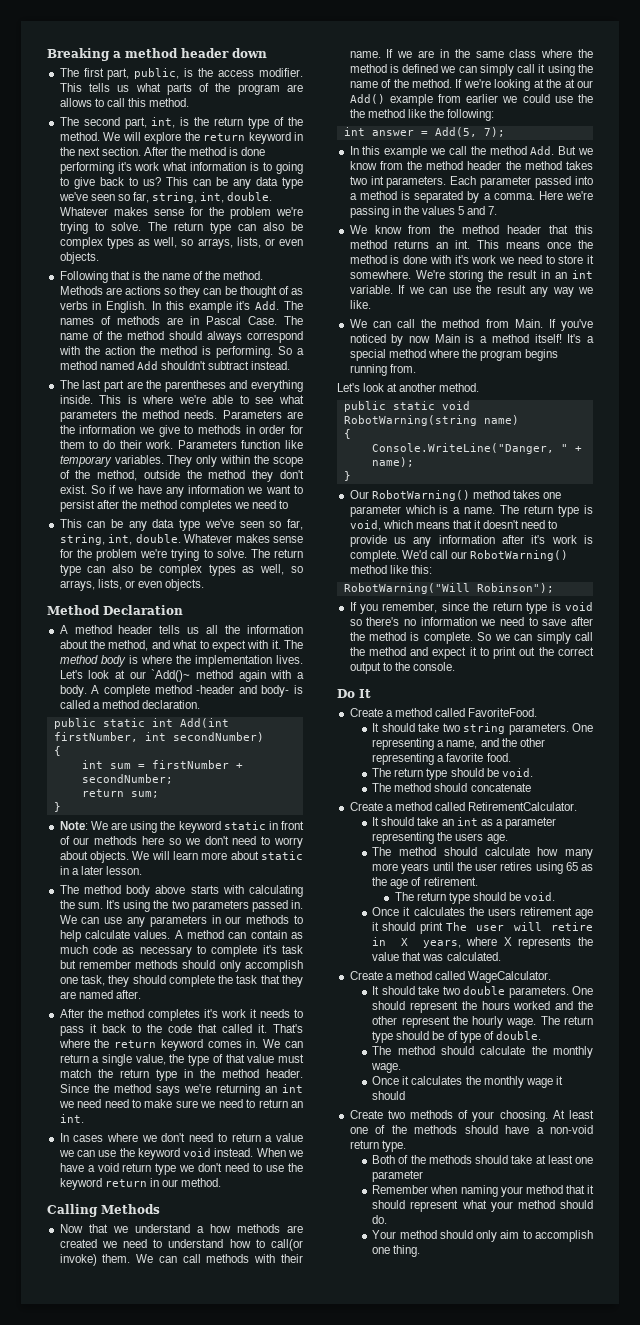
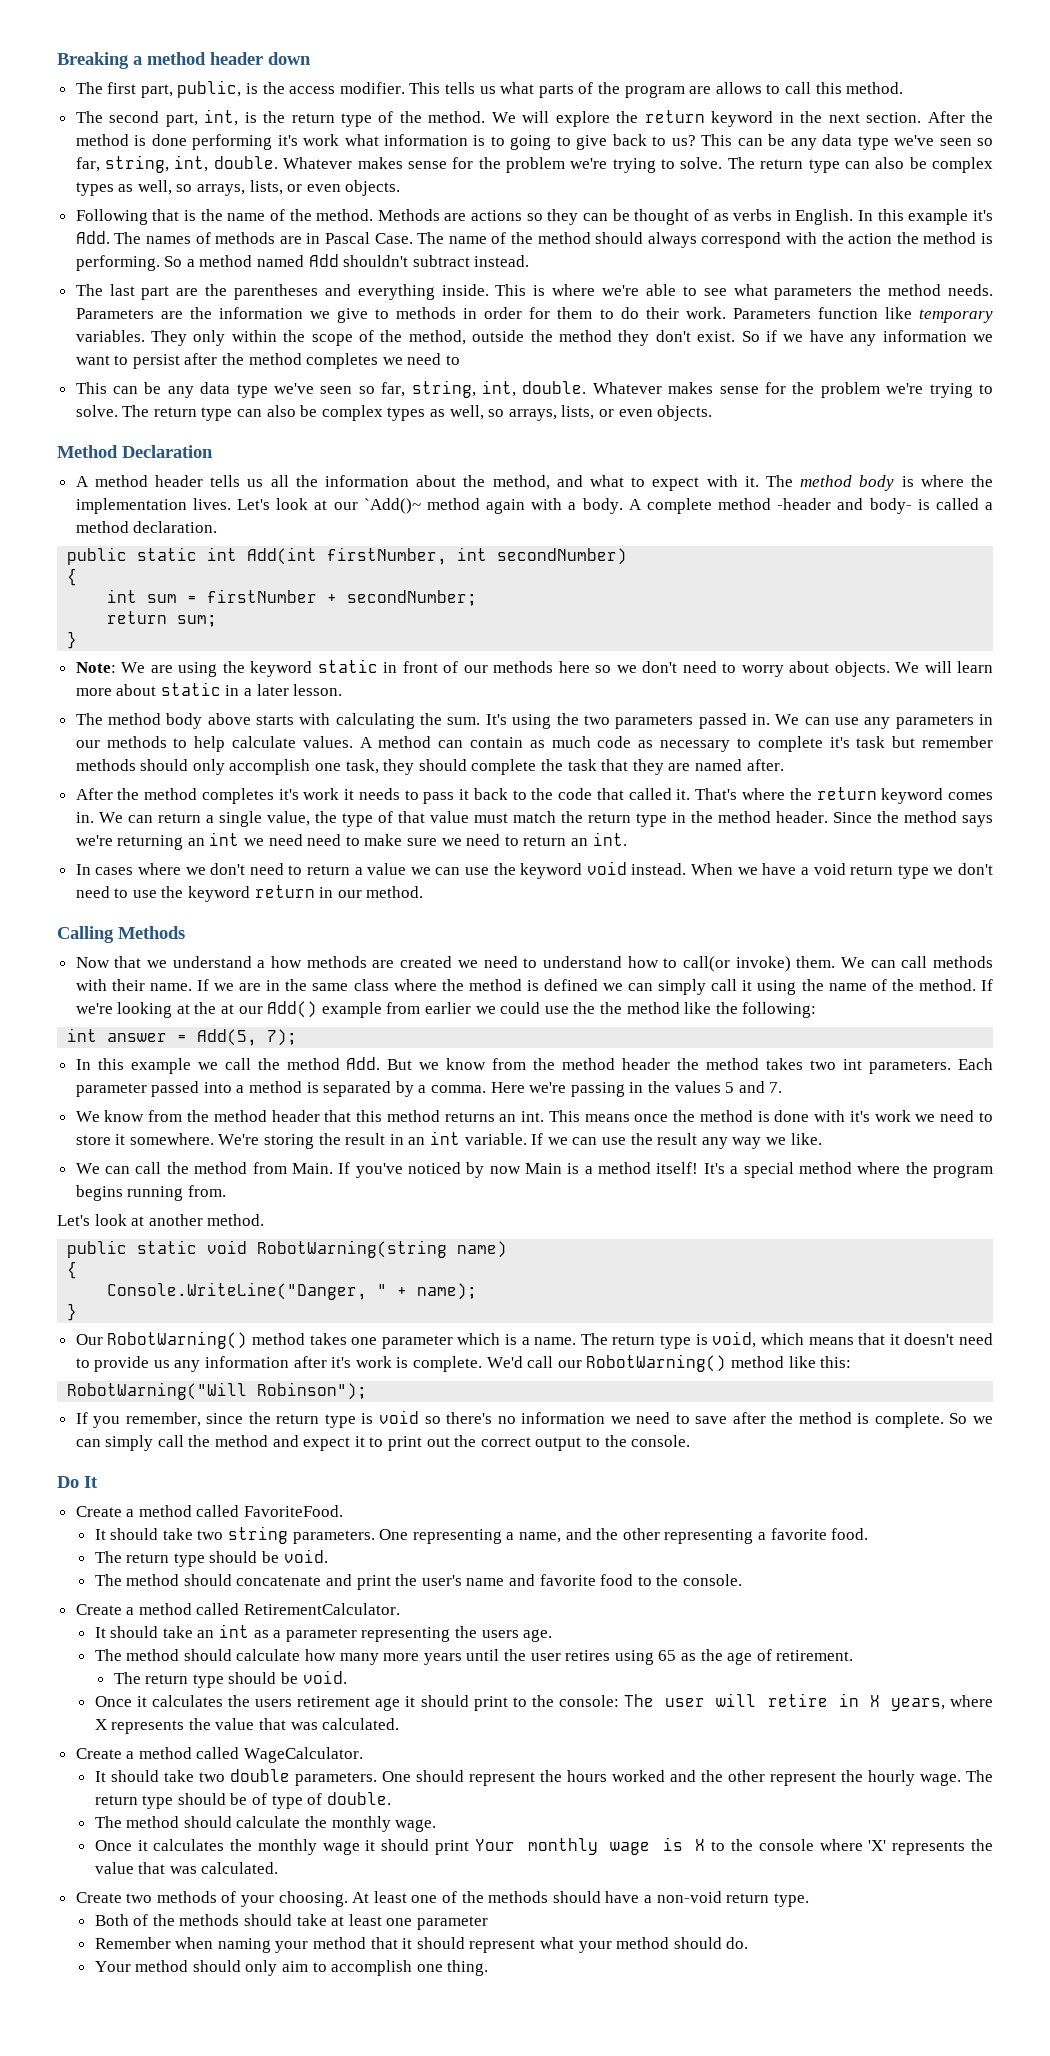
(531, 787) none -> [326,1574,742,1590] and print the user's name and favorite food to the console.
(443, 928) none -> [512,1695,620,1707] to the console:
(406, 1095) none -> [435,1837,993,1855] [94,1862,279,1874] print Your monthly wage is X to the console where 'X' represents the value that was calculated.

